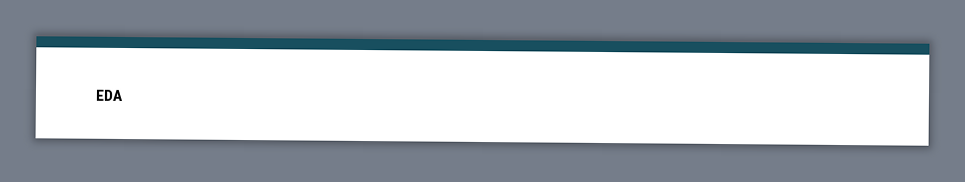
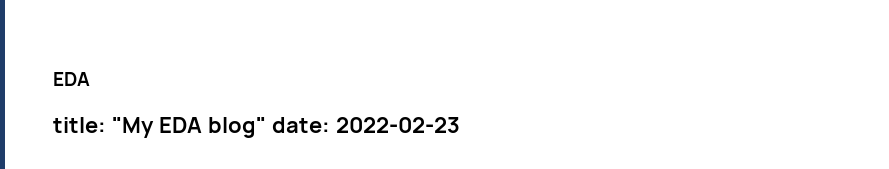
[95,89,123,101] EDA -> [53,72,90,86] [53,117,460,138] EDA // title: "My EDA blog" date: 2022-02-23

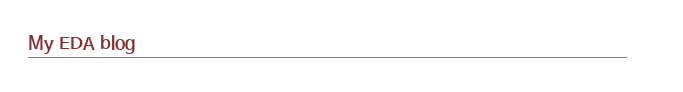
[53,72,90,86] [53,117,460,138] EDA // title: "My EDA blog" date: 2022-02-23 -> [28,35,136,55] My EDA blog

